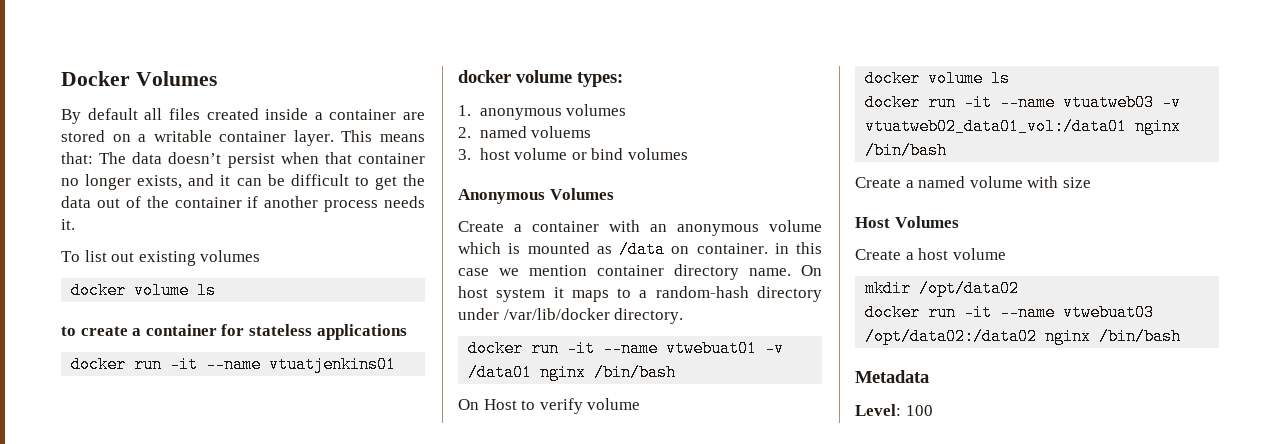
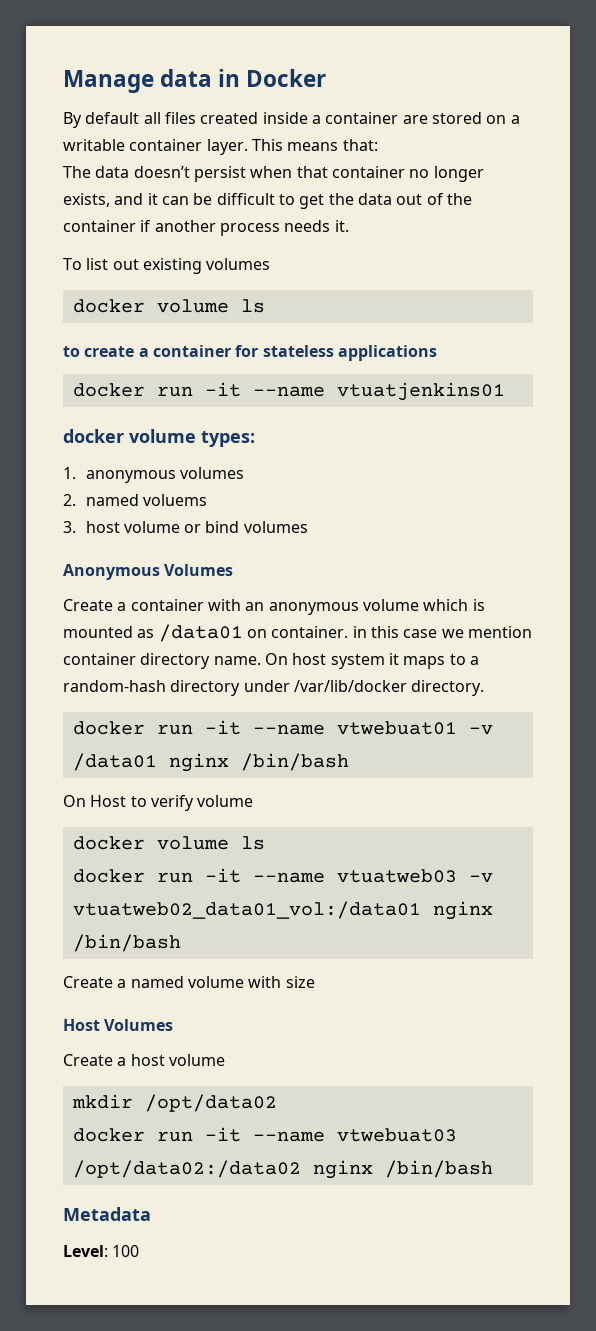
(61, 78) none -> [63,69,241,93] Manage data in
[135,71,217,86] Volumes -> (327, 78) none
(93, 158) none -> (378, 145) //
[619,241,665,258] /data -> [158,624,243,642] /data01

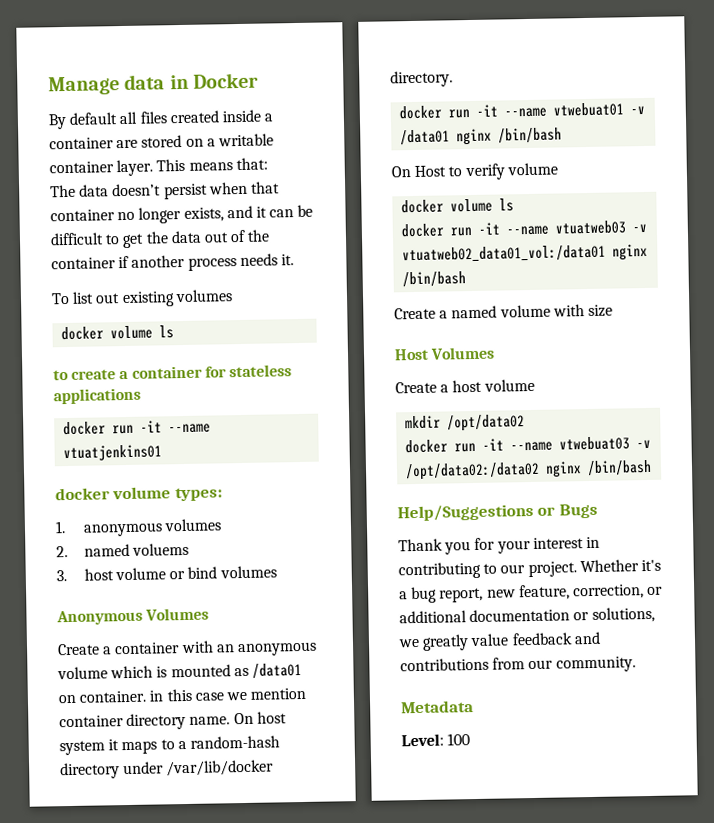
(457, 1135) none -> [636,439,652,449] -v
(493, 1169) none -> [397,503,598,522] [398,536,600,555] [398,559,661,580] [399,584,664,604] [399,606,655,624] [398,631,601,651] [400,656,636,673] // Help/Suggestions or Bugs // Thank you for your interest in contributing to our project. Whether it's a bug report, new feature, correction, or additional documentation or solutions, we greatly value feedback and contributions from our community.

